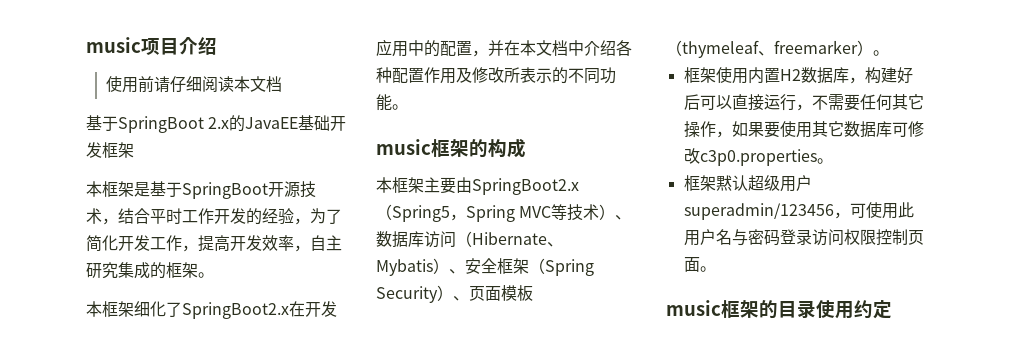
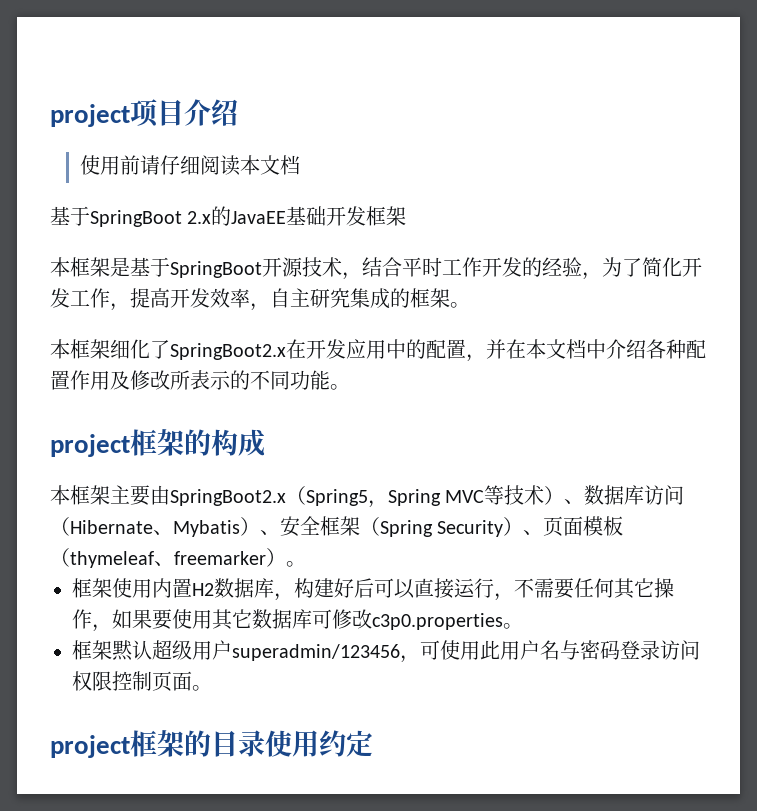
[86,37,141,53] music -> [50,104,130,127] project
[376,139,431,155] music -> [50,434,130,457] project
[666,300,721,316] music -> [50,735,130,758] project

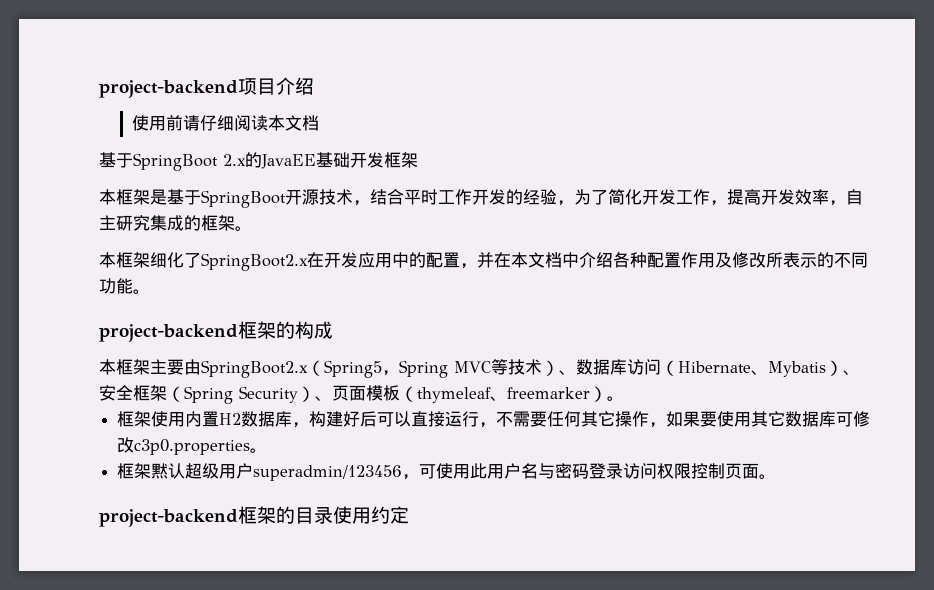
[50,104,130,127] project -> [99,80,238,98] project-backend
[50,434,130,457] project -> [99,324,238,342] project-backend
[50,735,130,758] project -> [99,509,238,527] project-backend

